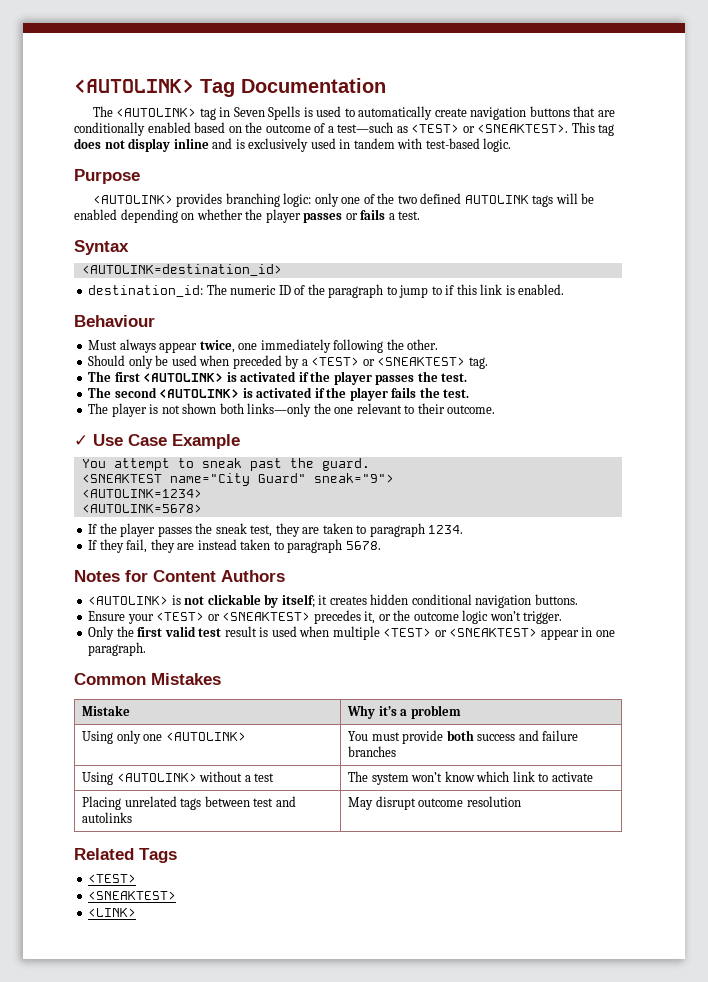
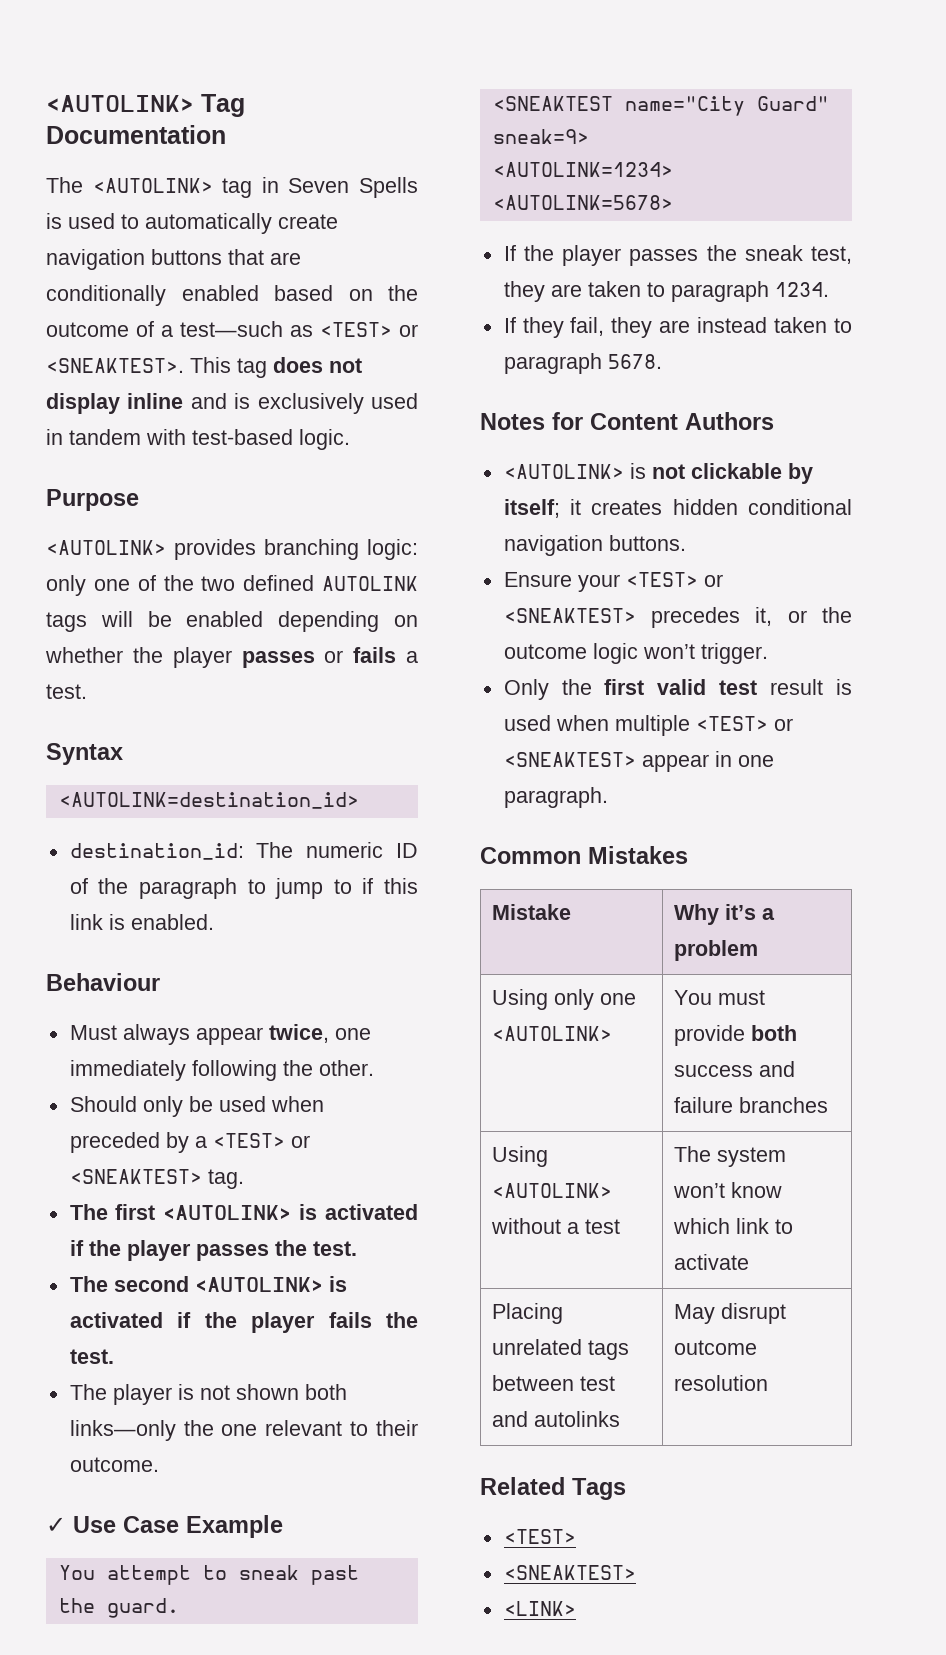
[313,473,394,483] sneak="9"> -> [492,129,589,144] sneak=9>

